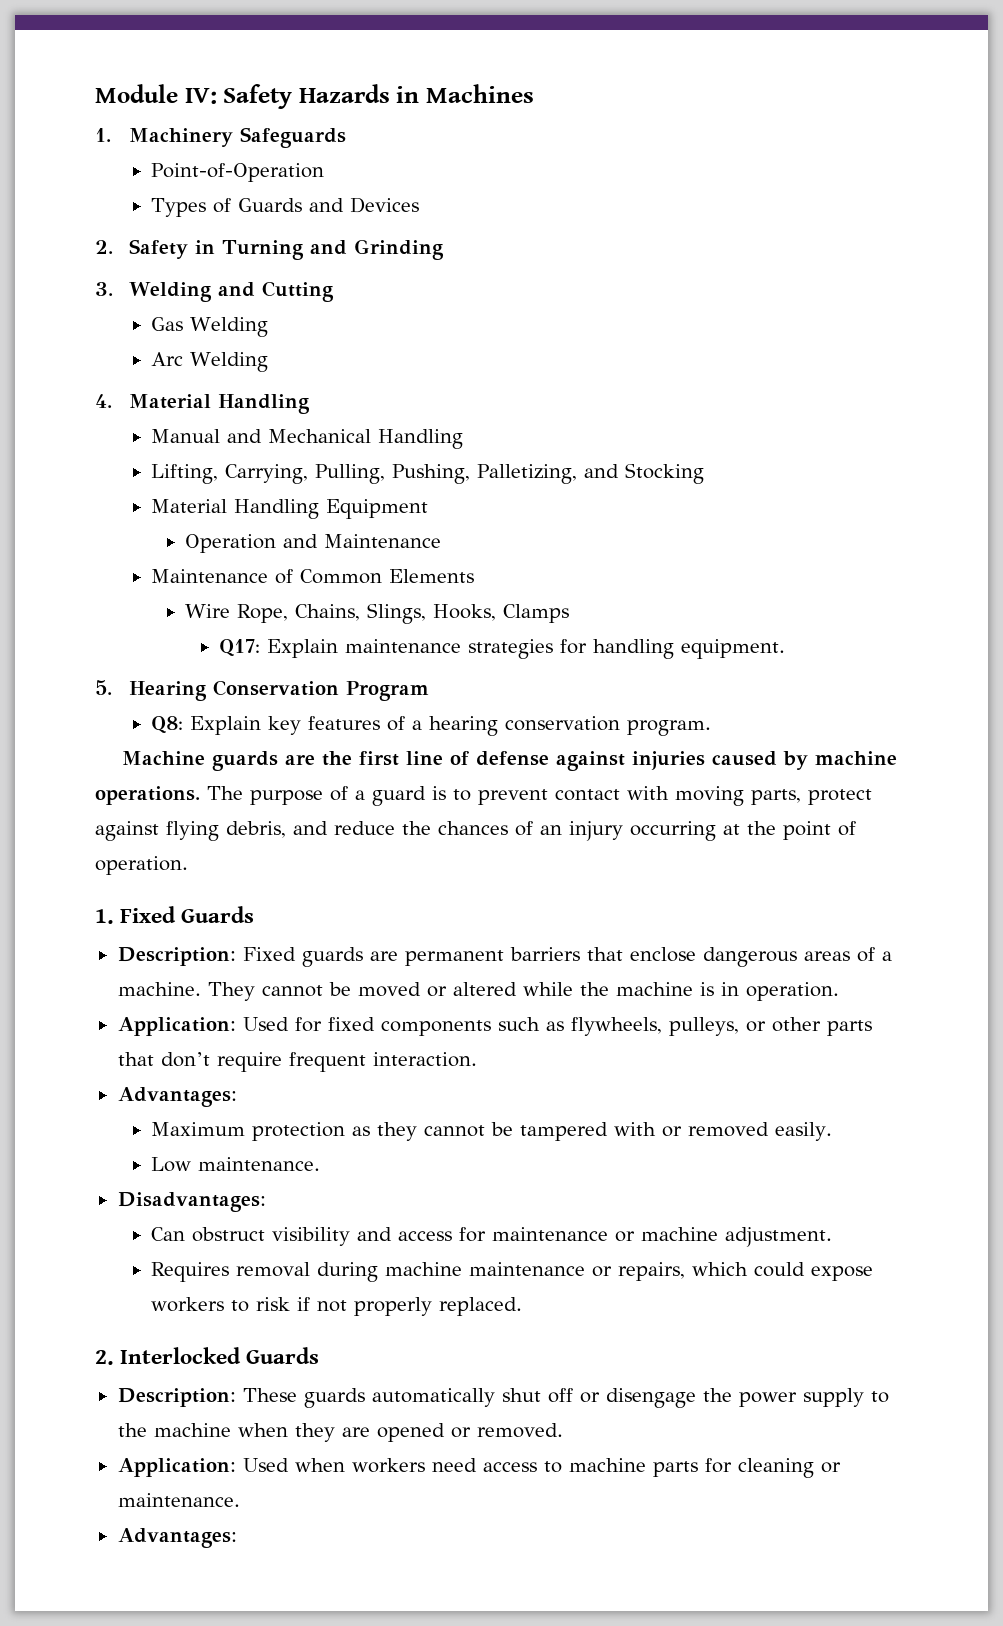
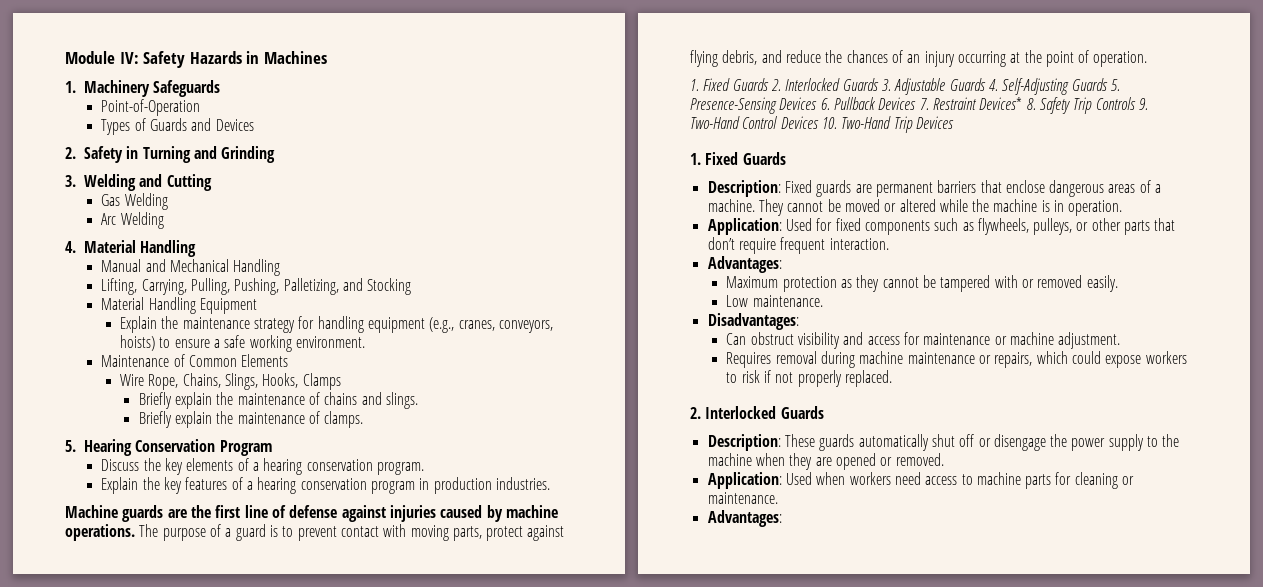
[185,534,442,553] Operation and Maintenance -> [120,316,553,333] [120,335,365,352] Explain the maintenance strategy for handling equipment (e.g., cranes, conveyors, hoists) to ensure a safe working environment.
[219,639,786,659] [95,680,429,701] [151,716,262,735] Q17: Explain maintenance strategies for handling equipment. // 5. Hearing Conservation Program // Q8: Explain -> [138,392,418,409] [138,411,364,428] [65,439,272,456] [101,458,424,475] [101,477,160,494] Briefly explain the maintenance of chains and slings. // Briefly explain the maintenance of clamps. // 5. Hearing Conservation Program // Discuss the key elements of a hearing conservation program. // Explain the
[627,720,712,736] program. -> [370,477,550,494] program in production industries.
(188, 865) none -> [690,78,1120,95] [690,97,1148,114] [690,116,954,133] // 1. Fixed Guards 2. Interlocked Guards 3. Adjustable Guards 4. Self-Adjusting Guards 5. Presence-Sensing Devices 6. Pullback Devices 7. Restraint Devices* 8. Safety Trip Controls 9. Two-Hand Control Devices 10. Two-Hand Trip Devices

